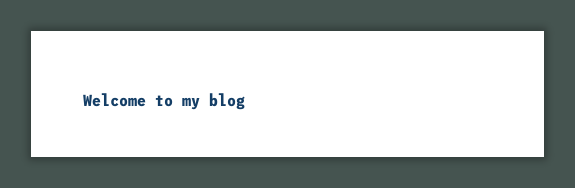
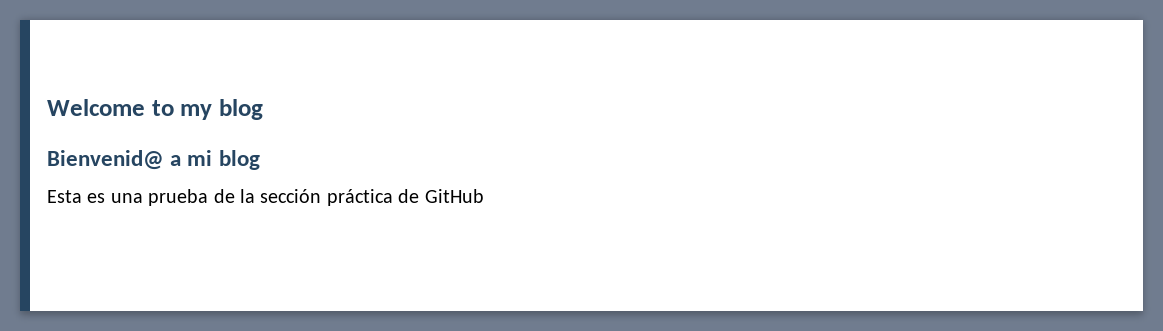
(245, 101) none -> [47,150,260,170] [47,189,484,206] // Bienvenid@ a mi blog // Esta es una prueba de la sección práctica de GitHub

